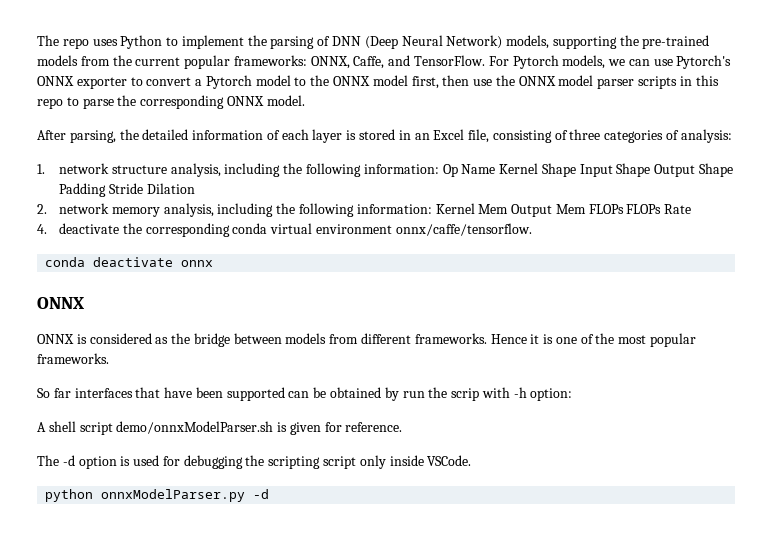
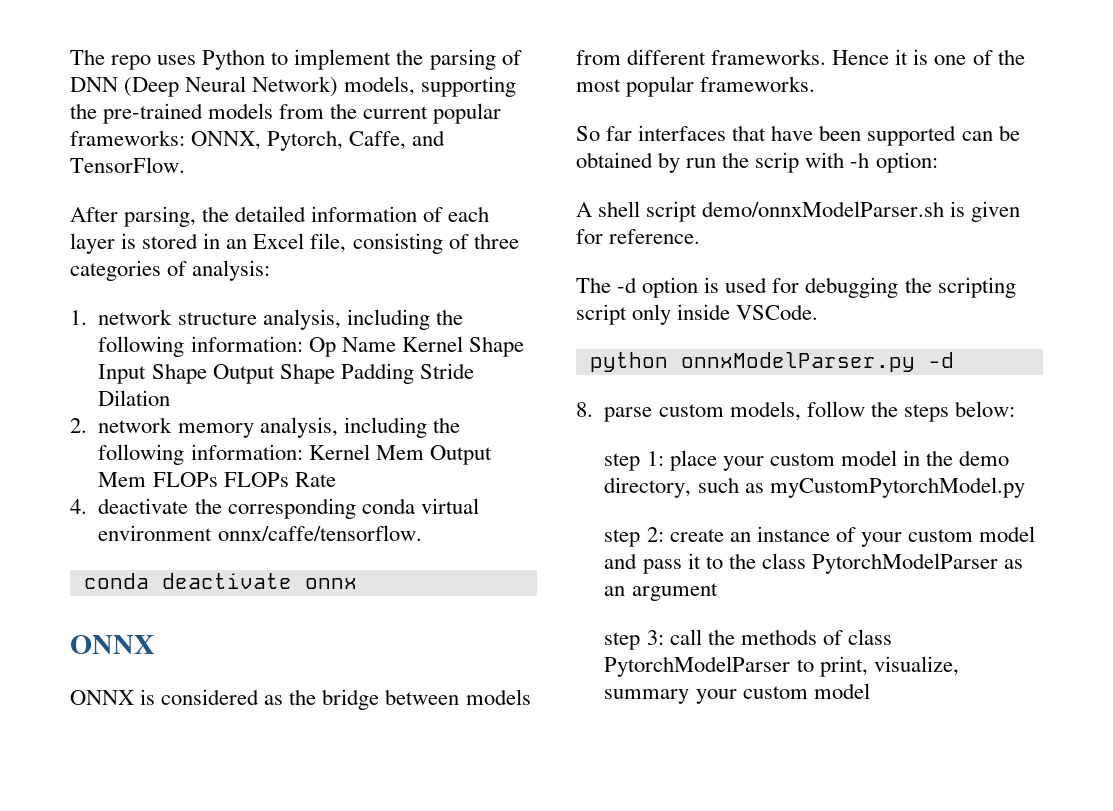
(350, 62) none -> [267,130,344,151] Pytorch,
[488,55,732,69] [37,75,719,89] [37,95,305,109] For Pytorch models, we can use Pytorch's ONNX exporter to convert a Pytorch model to the ONNX model first, then use the ONNX model parser scripts in this repo to parse the corresponding ONNX model. -> (185, 165) none
(270, 494) none -> [576,401,1015,422] [604,450,1010,471] [604,477,1025,498] [604,526,1036,547] [604,553,1023,574] [604,583,718,601] [604,629,892,650] [604,656,959,677] [604,683,870,704] // 8. parse custom models, follow the steps below: // step 1: place your custom model in the demo directory, such as myCustomPytorchModel.py // step 2: create an instance of your custom model and pass it to the class PytorchModelParser as an argument // step 3: call the methods of class PytorchModelParser to print, visualize, summary your custom model

